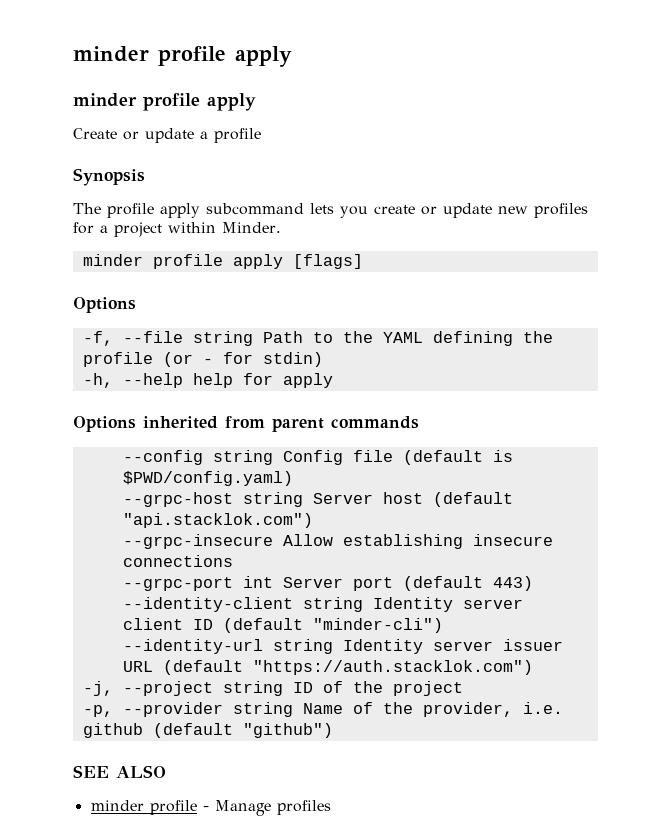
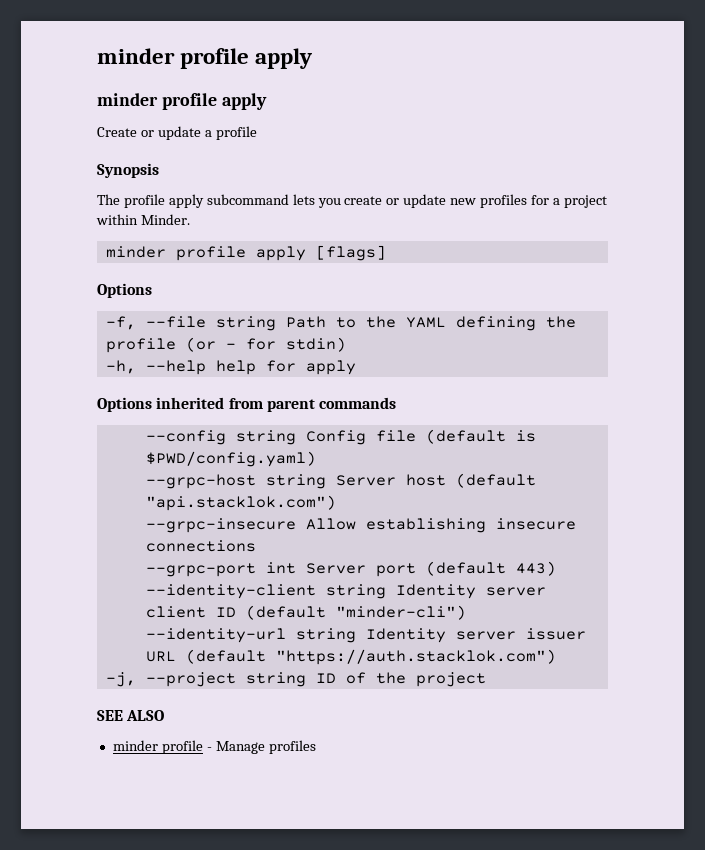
[82,702,563,717] [82,723,333,738] // -p, --provider string Name of the provider, i.e. github (default "github") -> (486, 679) none

